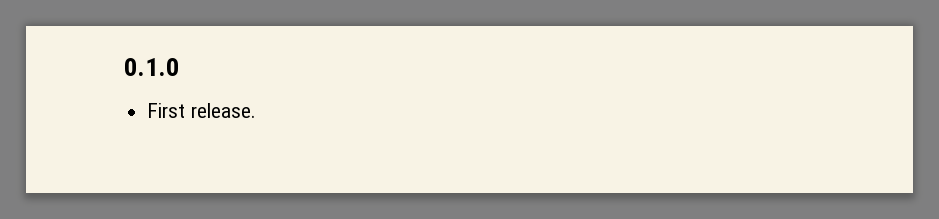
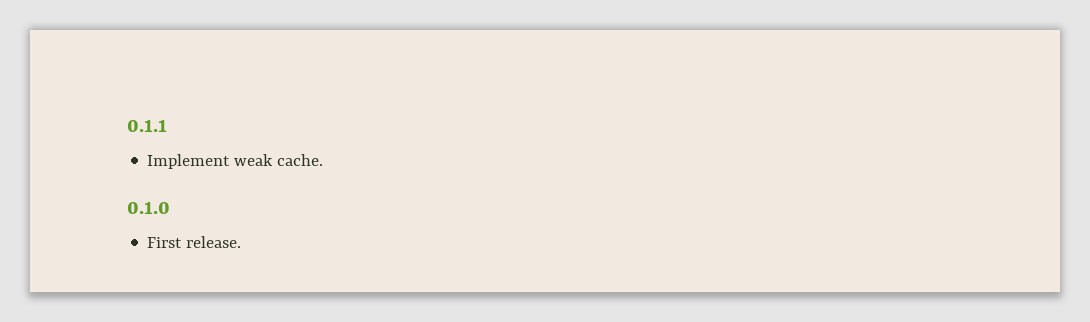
(124, 67) none -> [127,119,167,132] [147,154,324,169] 0.1.1 // Implement weak cache. //

